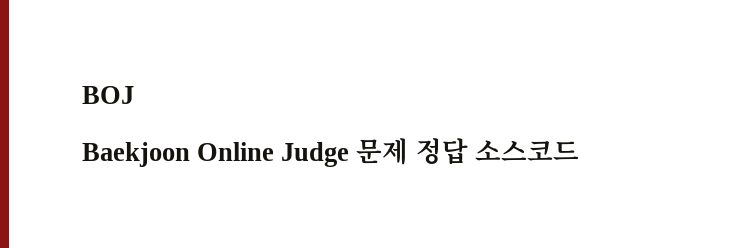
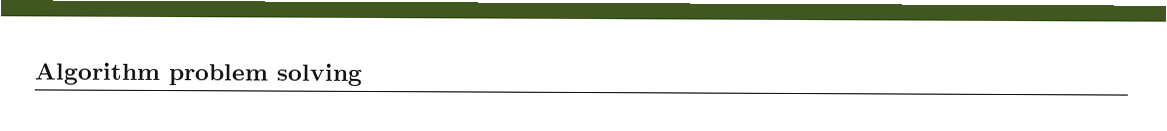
[82,86,134,104] [82,138,579,167] BOJ // Baekjoon Online Judge 문제 정답 소스코드 -> [34,62,363,86] Algorithm problem solving

